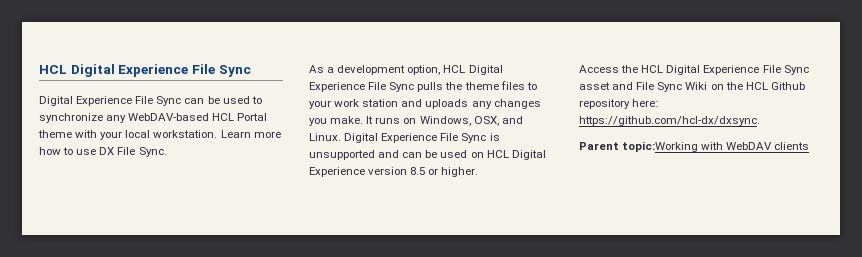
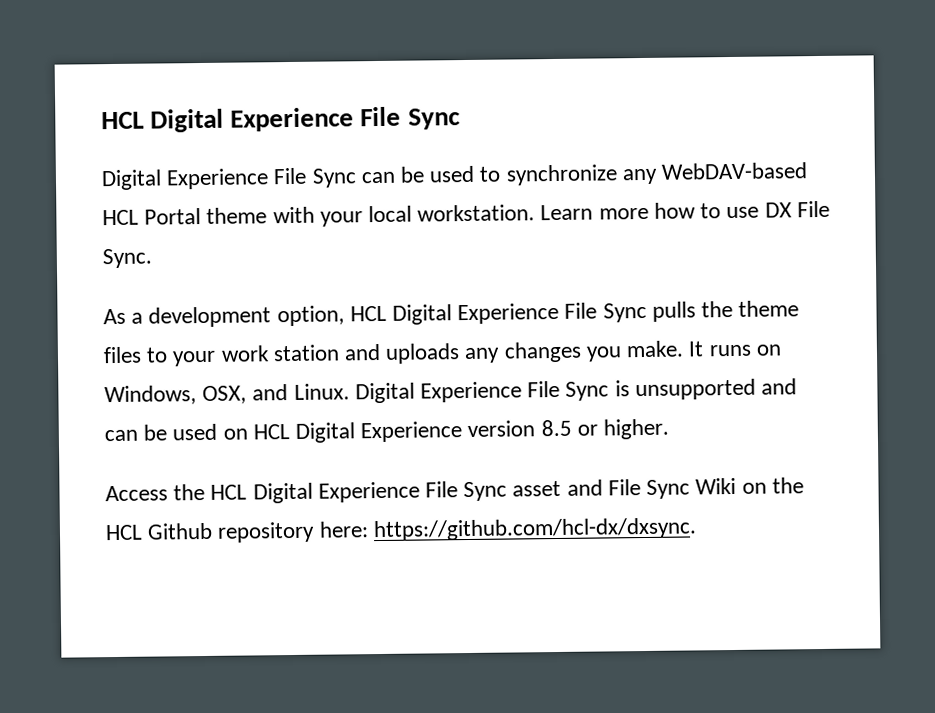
[579,141,810,152] // Parent topic:Working with WebDAV clients -> (697, 529) none

